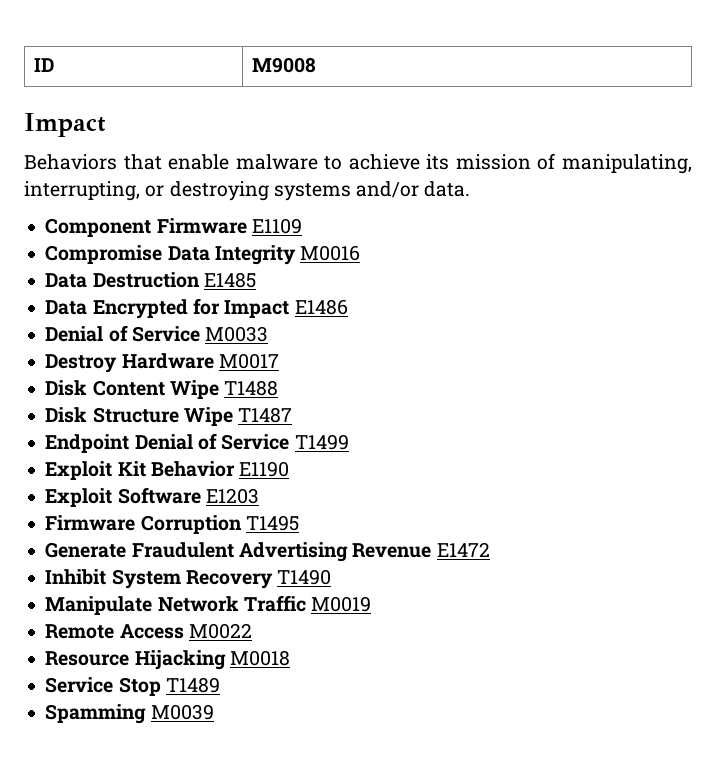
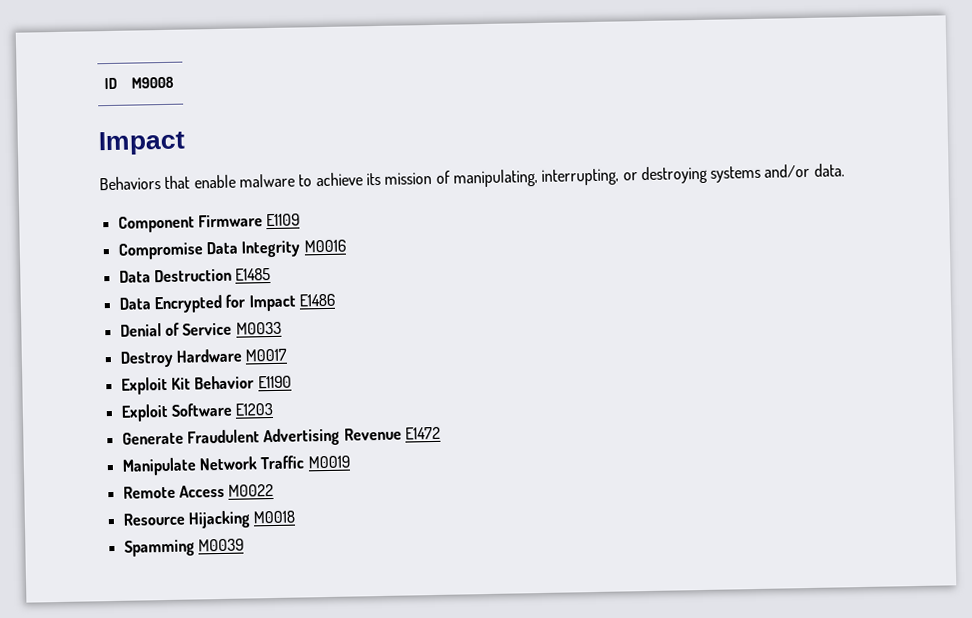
[45,380,279,399] [45,407,293,426] [45,433,349,453] // Disk Content Wipe T1488 // Disk Structure Wipe T1487 // Endpoint Denial of Service T1499 -> (288, 355) none
[45,515,299,534] // Firmware Corruption T1495 -> (274, 409) none
[45,569,332,589] // Inhibit System Recovery T1490 -> (441, 433) none
[45,677,220,696] // Service Stop T1489 -> (296, 517) none

